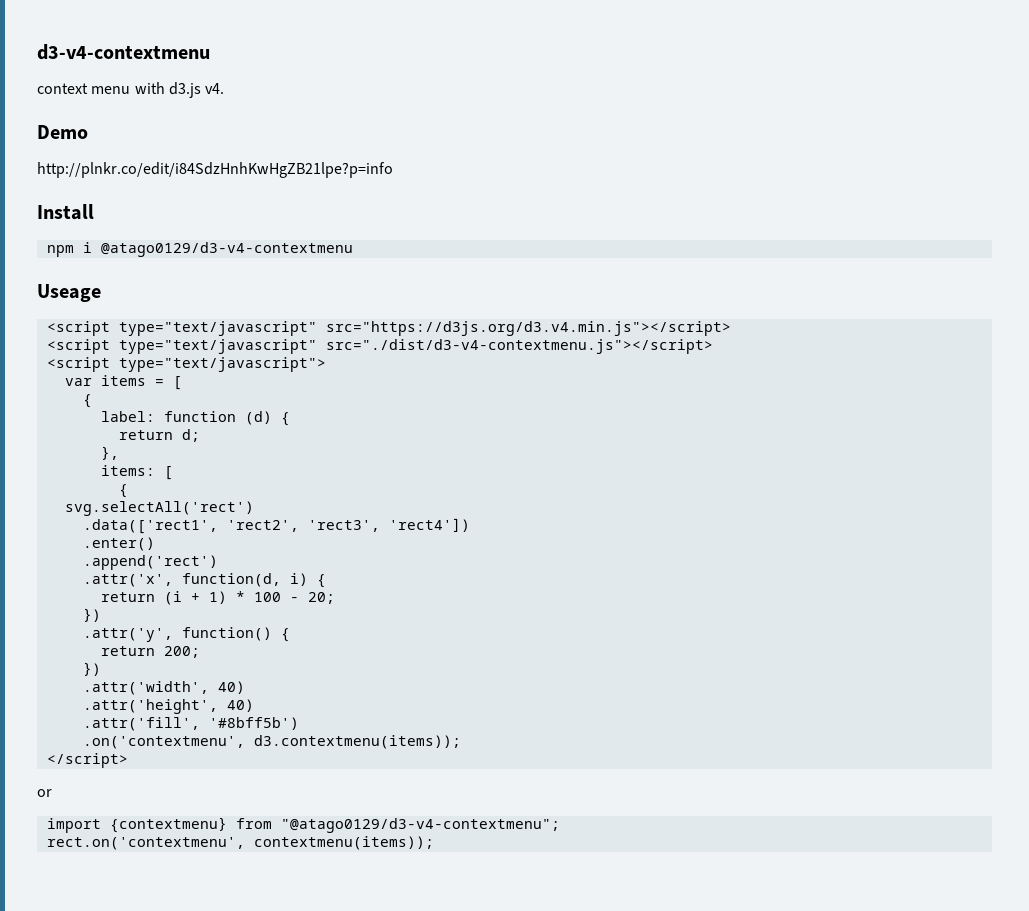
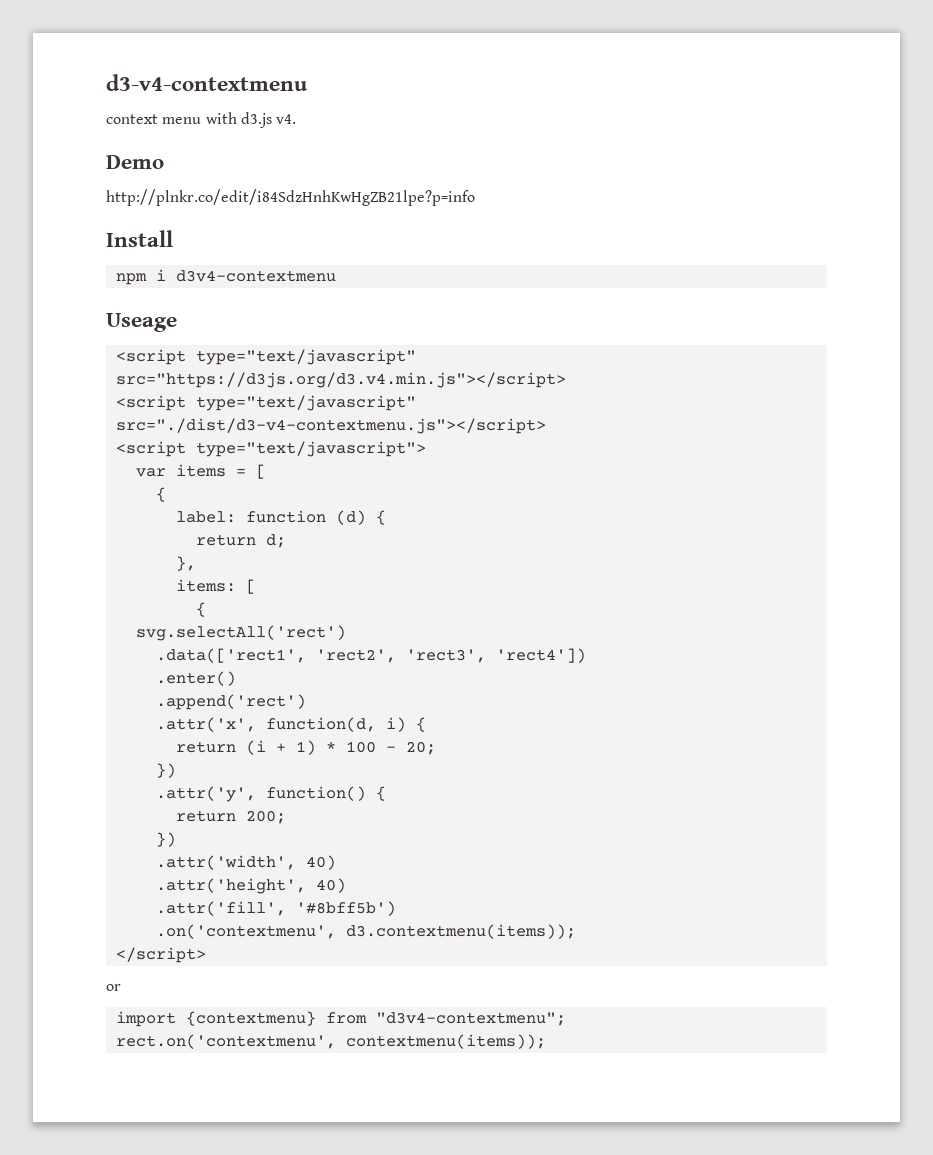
[100,242,353,257] @atago0129/d3-v4-contextmenu -> [175,270,336,282] d3v4-contextmenu
[280,818,560,833] "@atago0129/d3-v4-contextmenu"; -> [375,1012,566,1026] "d3v4-contextmenu";

